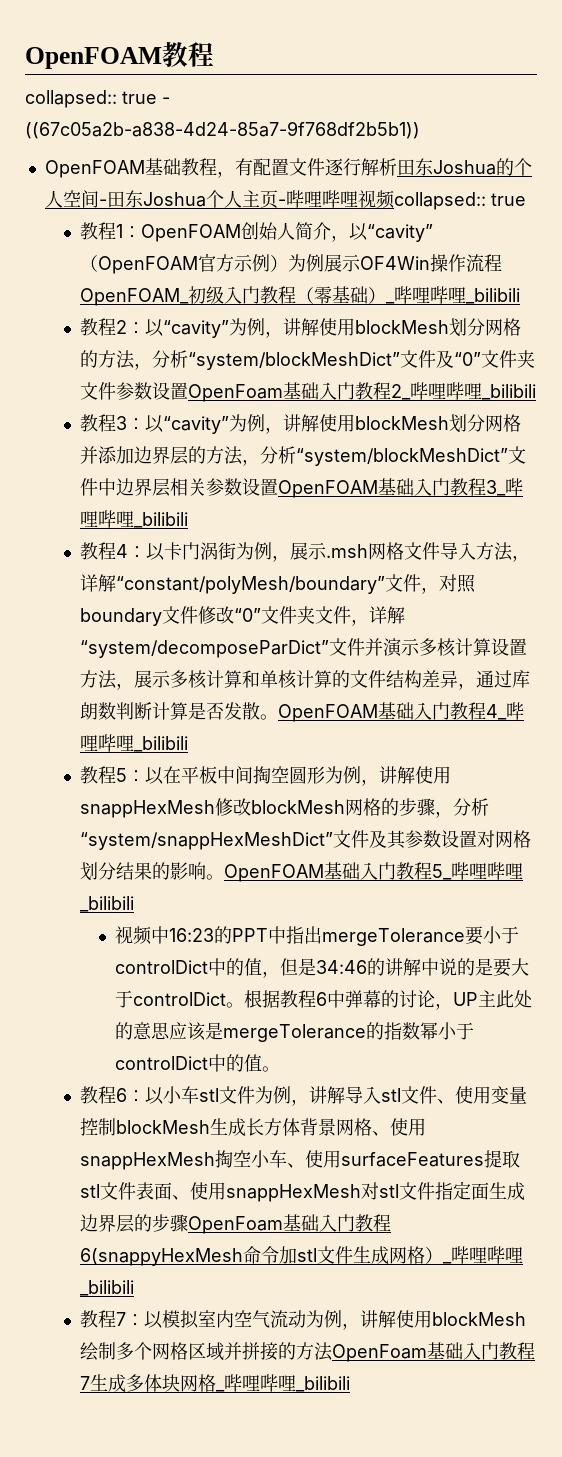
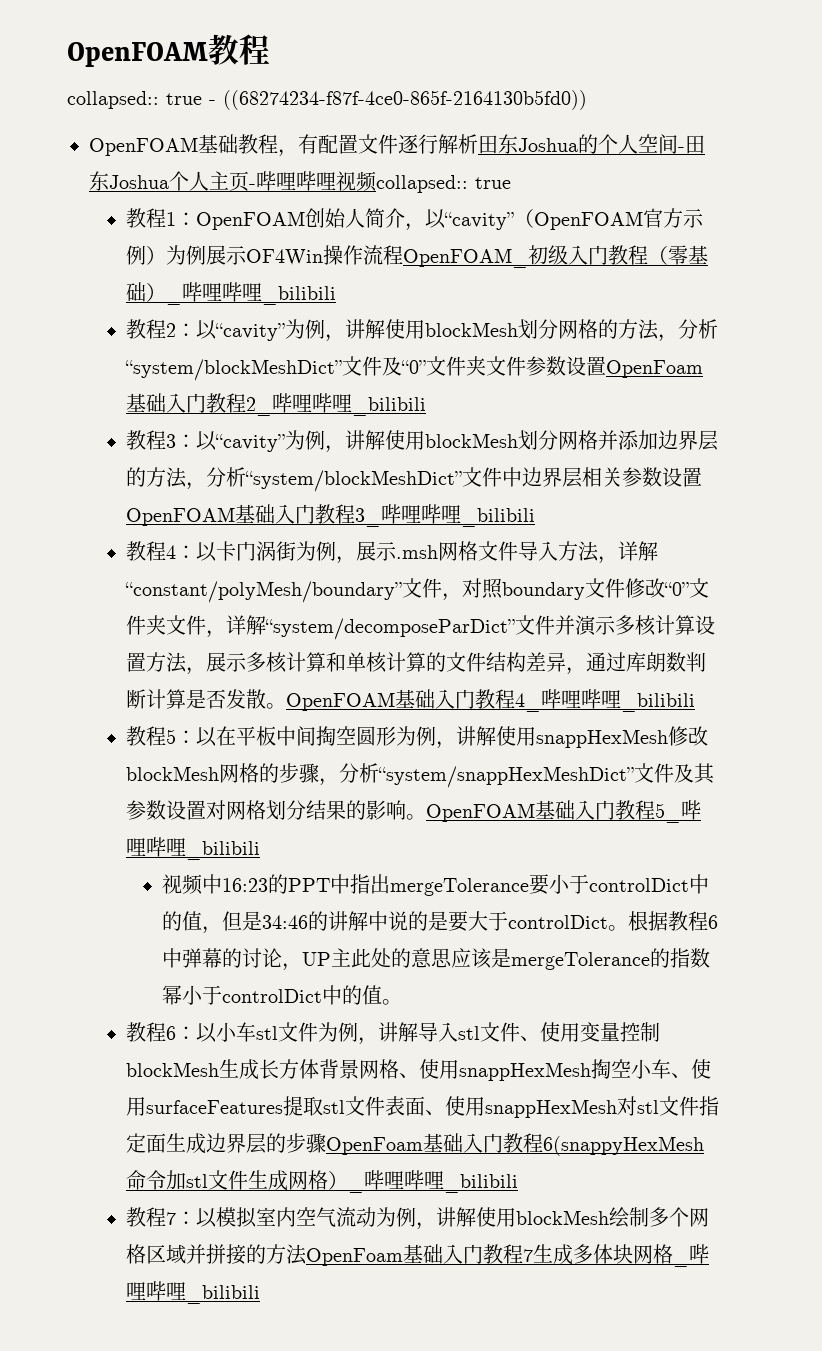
[25,121,420,139] ((67c05a2b-a838-4d24-85a7-9f768df2b5b1)) -> [223,90,587,110] ((68274234-f87f-4ce0-865f-2164130b5fd0))

